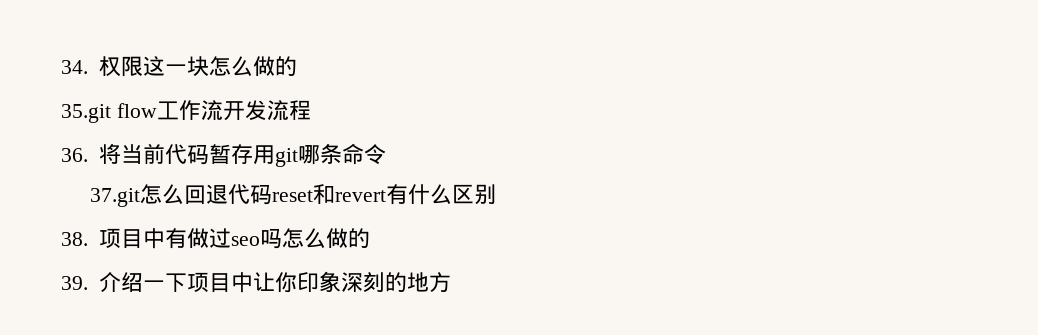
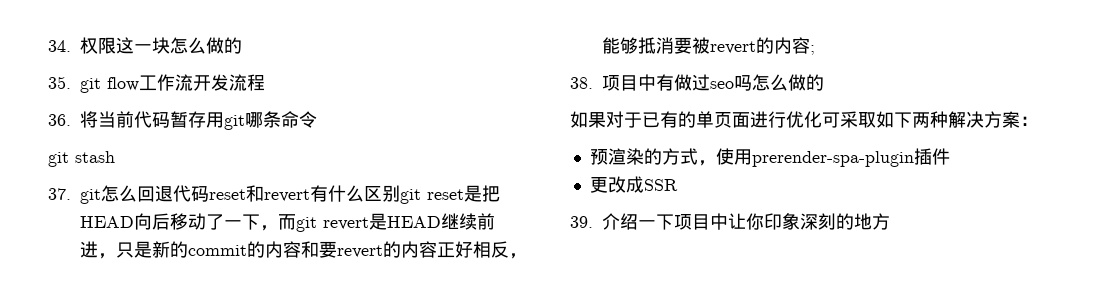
[61,104,111,123] 35.git -> [48,76,101,93] 35. git
[89,188,140,207] 37.git -> [48,151,115,167] [48,188,101,204] git stash // 37. git
(496, 194) none -> [400,185,500,204] [80,213,495,232] [80,241,527,259] [602,37,815,55] git reset是把HEAD向后移动了一下，而git revert是HEAD继续前进，只是新的commit的内容和要revert的内容正好相反，能够抵消要被revert的内容;
(370, 238) none -> [570,111,1038,128] [589,148,950,167] [589,176,678,193] // 如果对于已有的单页面进行优化可采取如下两种解决方案： // 预渲染的方式，使用prerender-spa-plugin插件 // 更改成SSR

